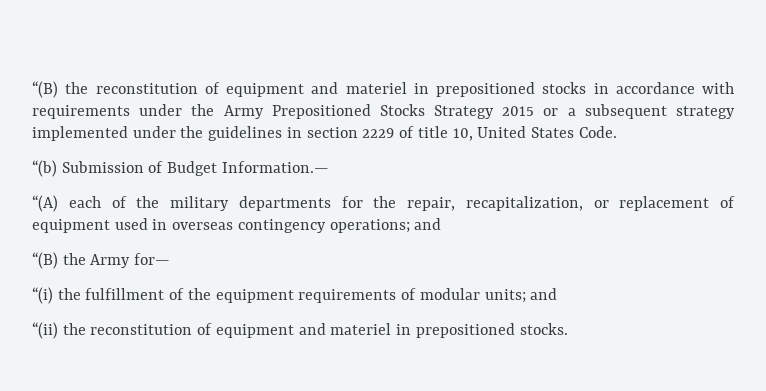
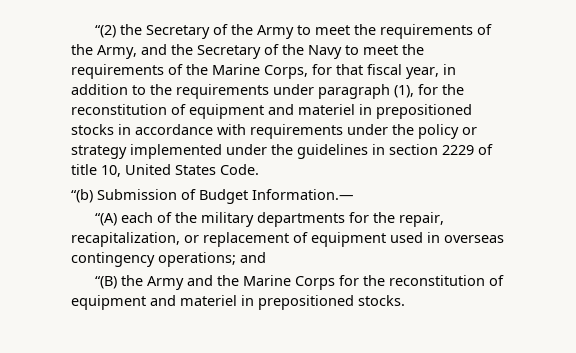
[32,81,58,98] “(B) -> [95,24,493,39] [71,44,424,59] [71,64,456,79] [71,84,438,99] “(2) the Secretary of the Army to meet the requirements of the Army, and the Secretary of the Navy to meet the requirements of the Marine Corps, for that fiscal year, in addition to the requirements under paragraph (1), for
[223,104,667,119] Army Prepositioned Stocks Strategy 2015 or a subsequent -> [418,124,477,139] policy or
[134,253,171,265] [32,287,558,304] [32,322,58,339] for— // “(i) the fulfillment of the equipment requirements of modular units; and // “(ii) -> [187,275,360,290] and the Marine Corps for

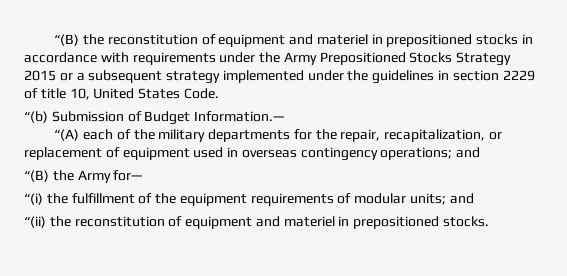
[95,24,493,39] [71,44,424,59] [71,64,456,79] [71,84,438,99] “(2) the Secretary of the Army to meet the requirements of the Army, and the Secretary of the Navy to meet the requirements of the Marine Corps, for that fiscal year, in addition to the requirements under paragraph (1), for -> [54,34,80,46] “(B)
[418,124,477,139] policy or -> [283,52,512,66] [24,70,163,83] Army Prepositioned Stocks Strategy 2015 or a subsequent
[187,275,360,290] and the Marine Corps for -> [113,170,143,181] [24,193,474,206] [24,216,46,228] for— // “(i) the fulfillment of the equipment requirements of modular units; and // “(ii)

